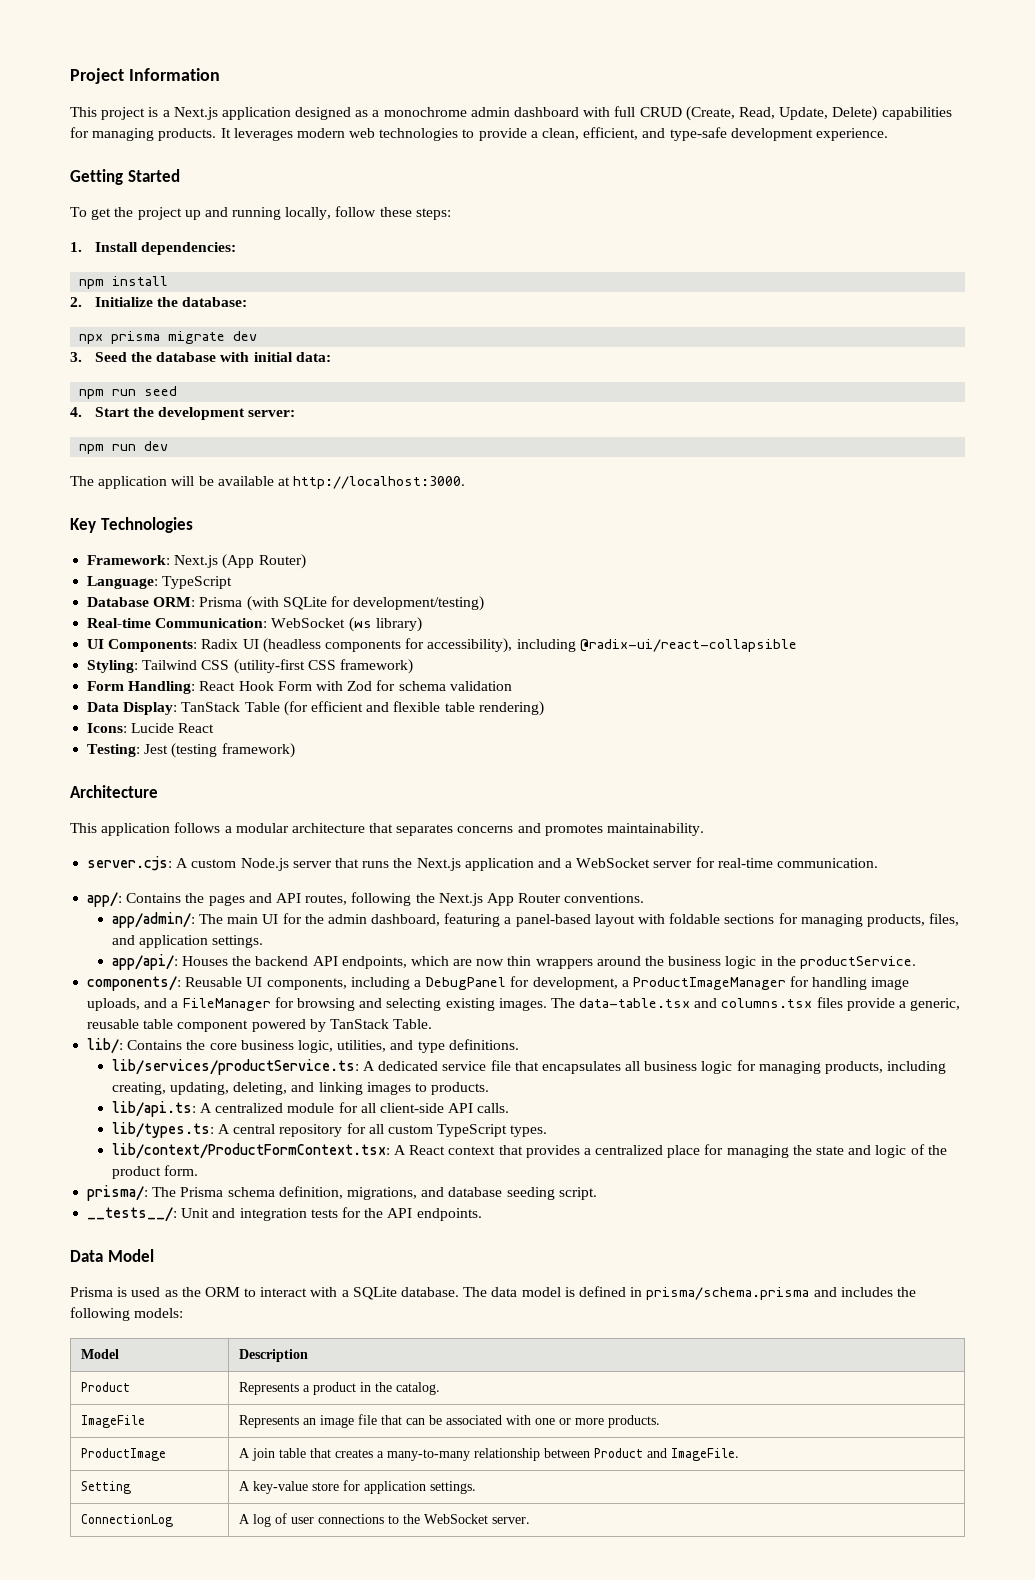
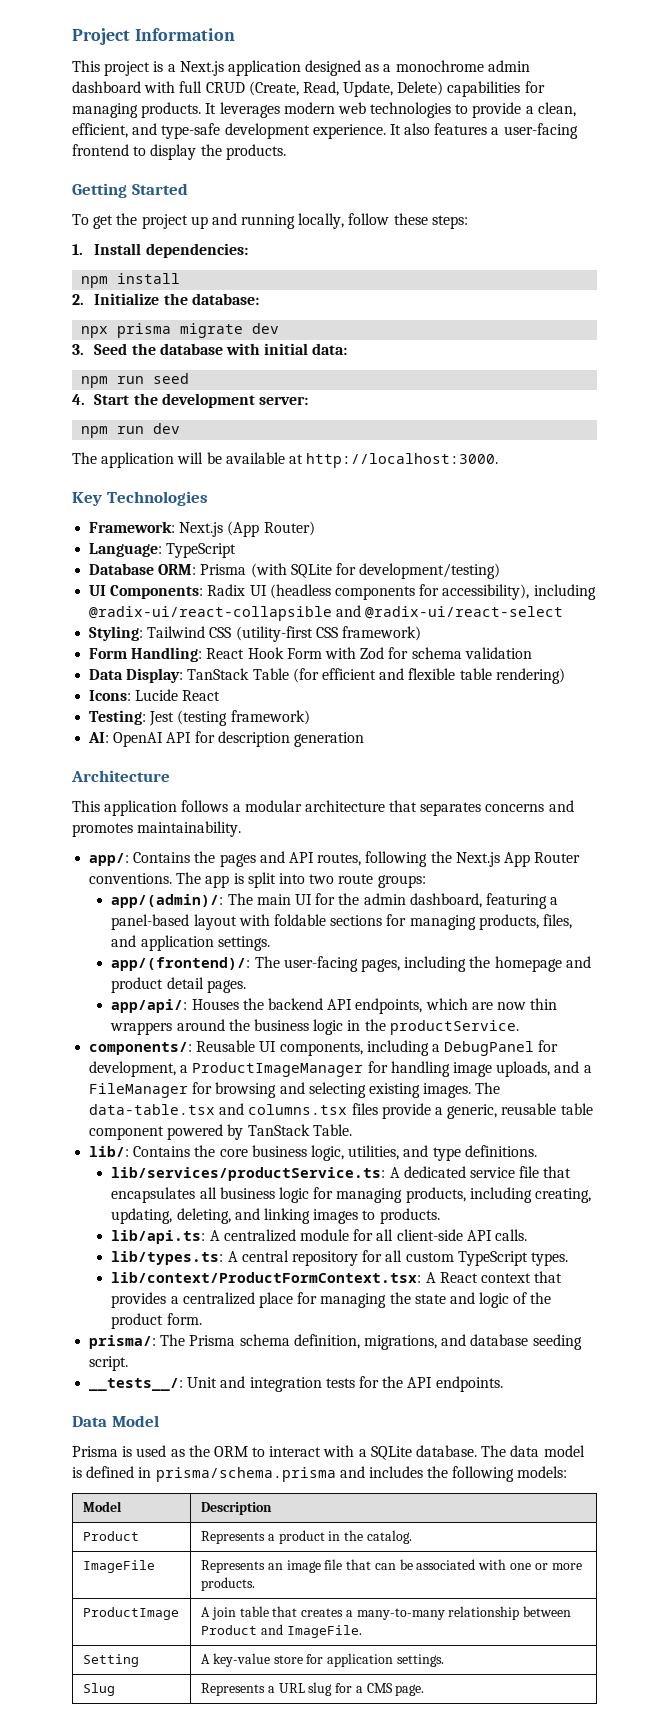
(888, 134) none -> [389,123,578,139] [72,144,286,160] It also features a user-facing frontend to display the products.
[87,617,422,632] // Real-time Communication: WebSocket (ws library) -> (501, 571) none
(797, 645) none -> [336,605,564,619] and @radix-ui/react-select
(295, 750) none -> [88,731,364,747] // AI: OpenAI API for description generation
[87,856,879,871] // server.cjs: A custom Node.js server that runs the Next.js application and a WebSocket server for real-time communication. -> (242, 829) none
[111,912,195,928] // app/admin/: -> [176,872,426,888] [111,894,224,908] The app is split into two route groups: // app/(admin)/:
(264, 941) none -> [111,956,591,972] [111,977,246,993] // app/(frontend)/: The user-facing pages, including the homepage and product detail pages.
[80,1514,173,1527] [238,1513,530,1527] ConnectionLog | A log of user connections to the WebSocket server. -> [82,1683,115,1696] [200,1682,425,1696] Slug | Represents a URL slug for a CMS page.

